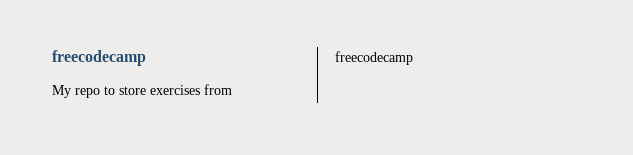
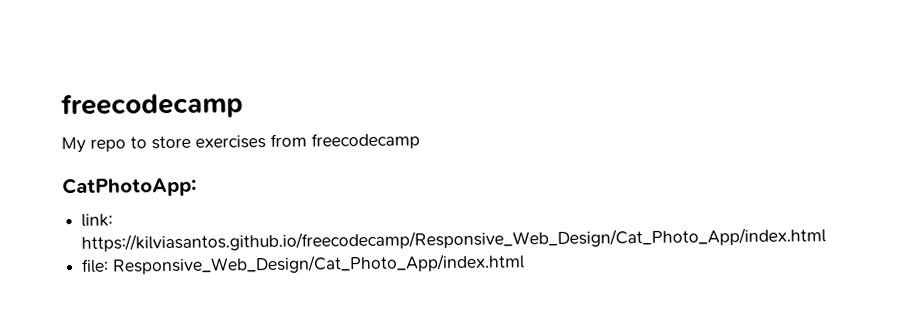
(413, 58) none -> [62,176,197,198] [81,213,114,227] [81,227,827,252] [81,253,526,275] // CatPhotoApp: // link: https://kilviasantos.github.io/freecodecamp/Responsive_Web_Design/Cat_Photo_App/index.html // file: Responsive_Web_Design/Cat_Photo_App/index.html

